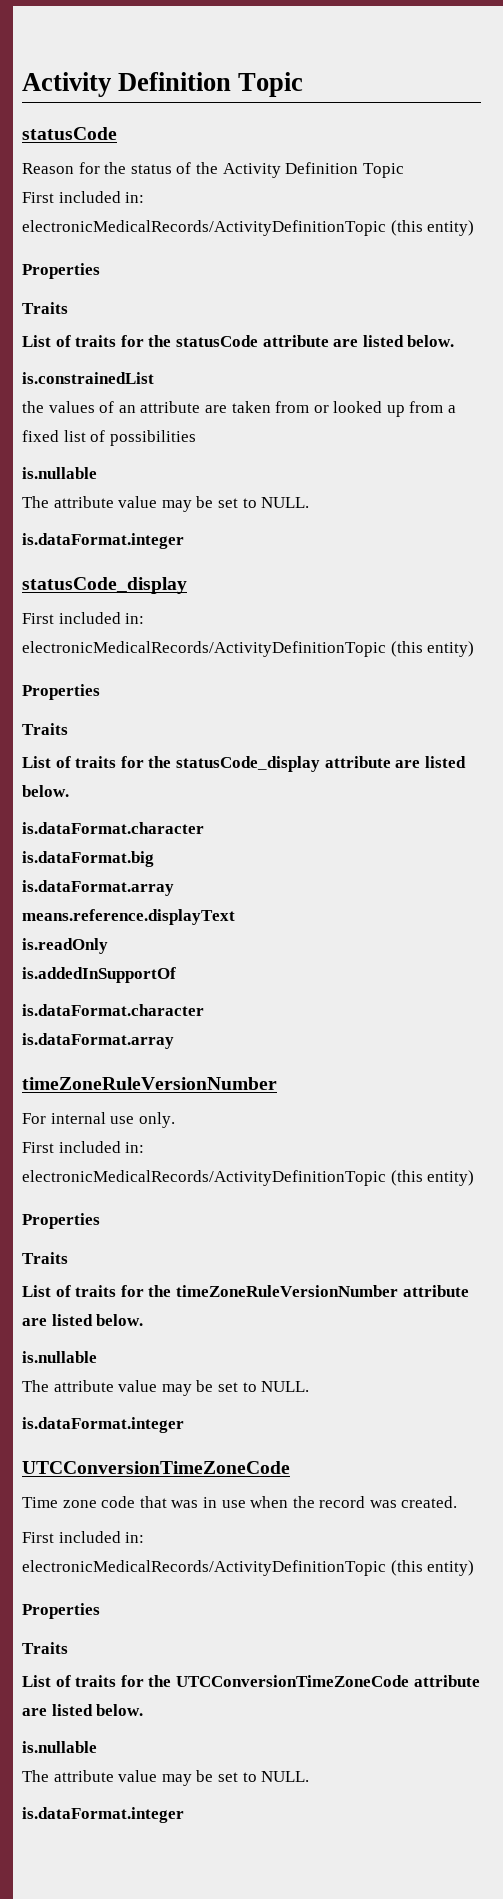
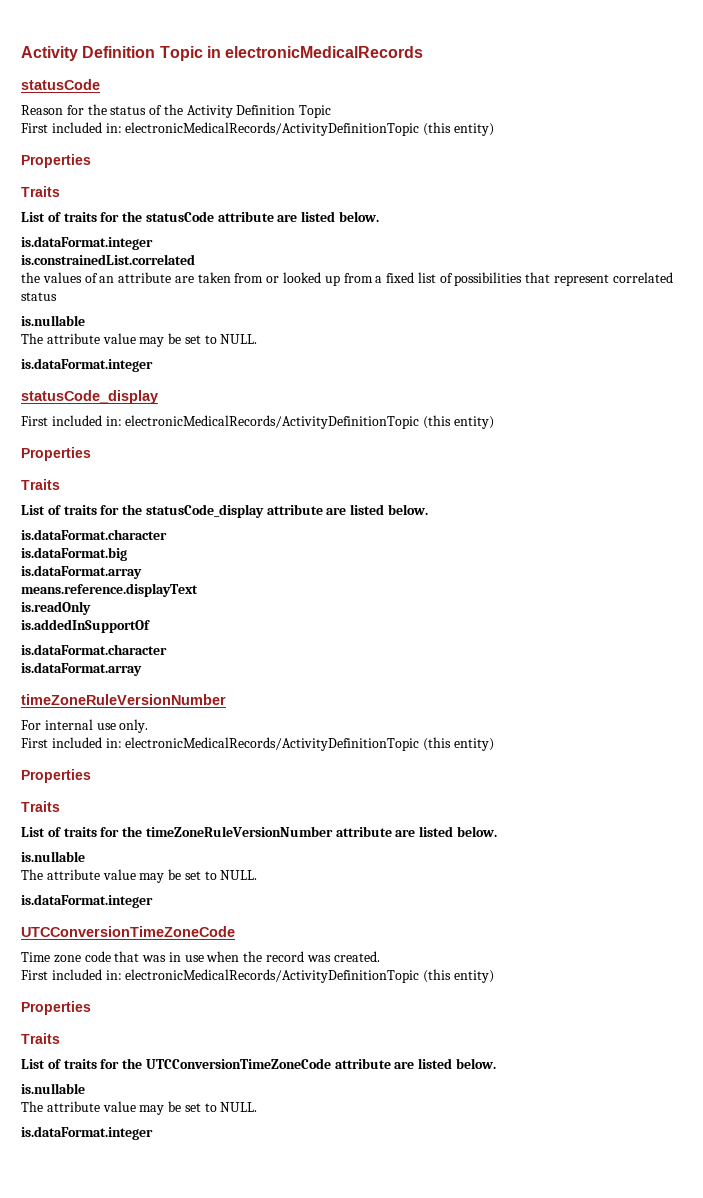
[22,72,304,97] Activity Definition Topic -> [21,46,424,61] Activity Definition Topic in electronicMedicalRecords
[22,372,154,384] is.constrainedList -> [21,236,153,250] [21,254,195,265] is.dataFormat.integer // is.constrainedList.correlated
(196, 438) none -> [525,272,673,286] [21,292,57,301] that represent correlated status

